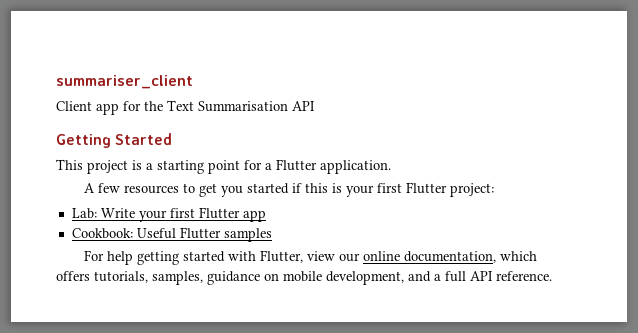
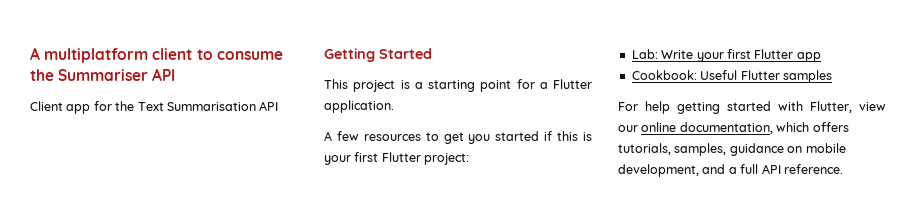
[56,75,193,89] summariser_client -> [30,47,283,63] [30,68,176,81] A multiplatform client to consume the Summariser API

